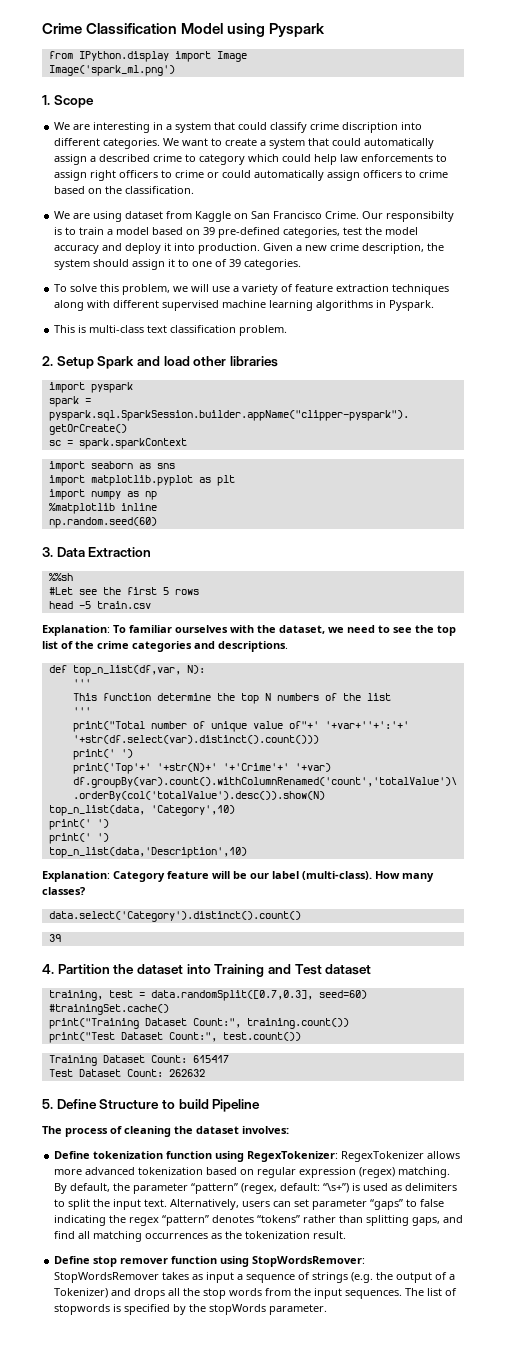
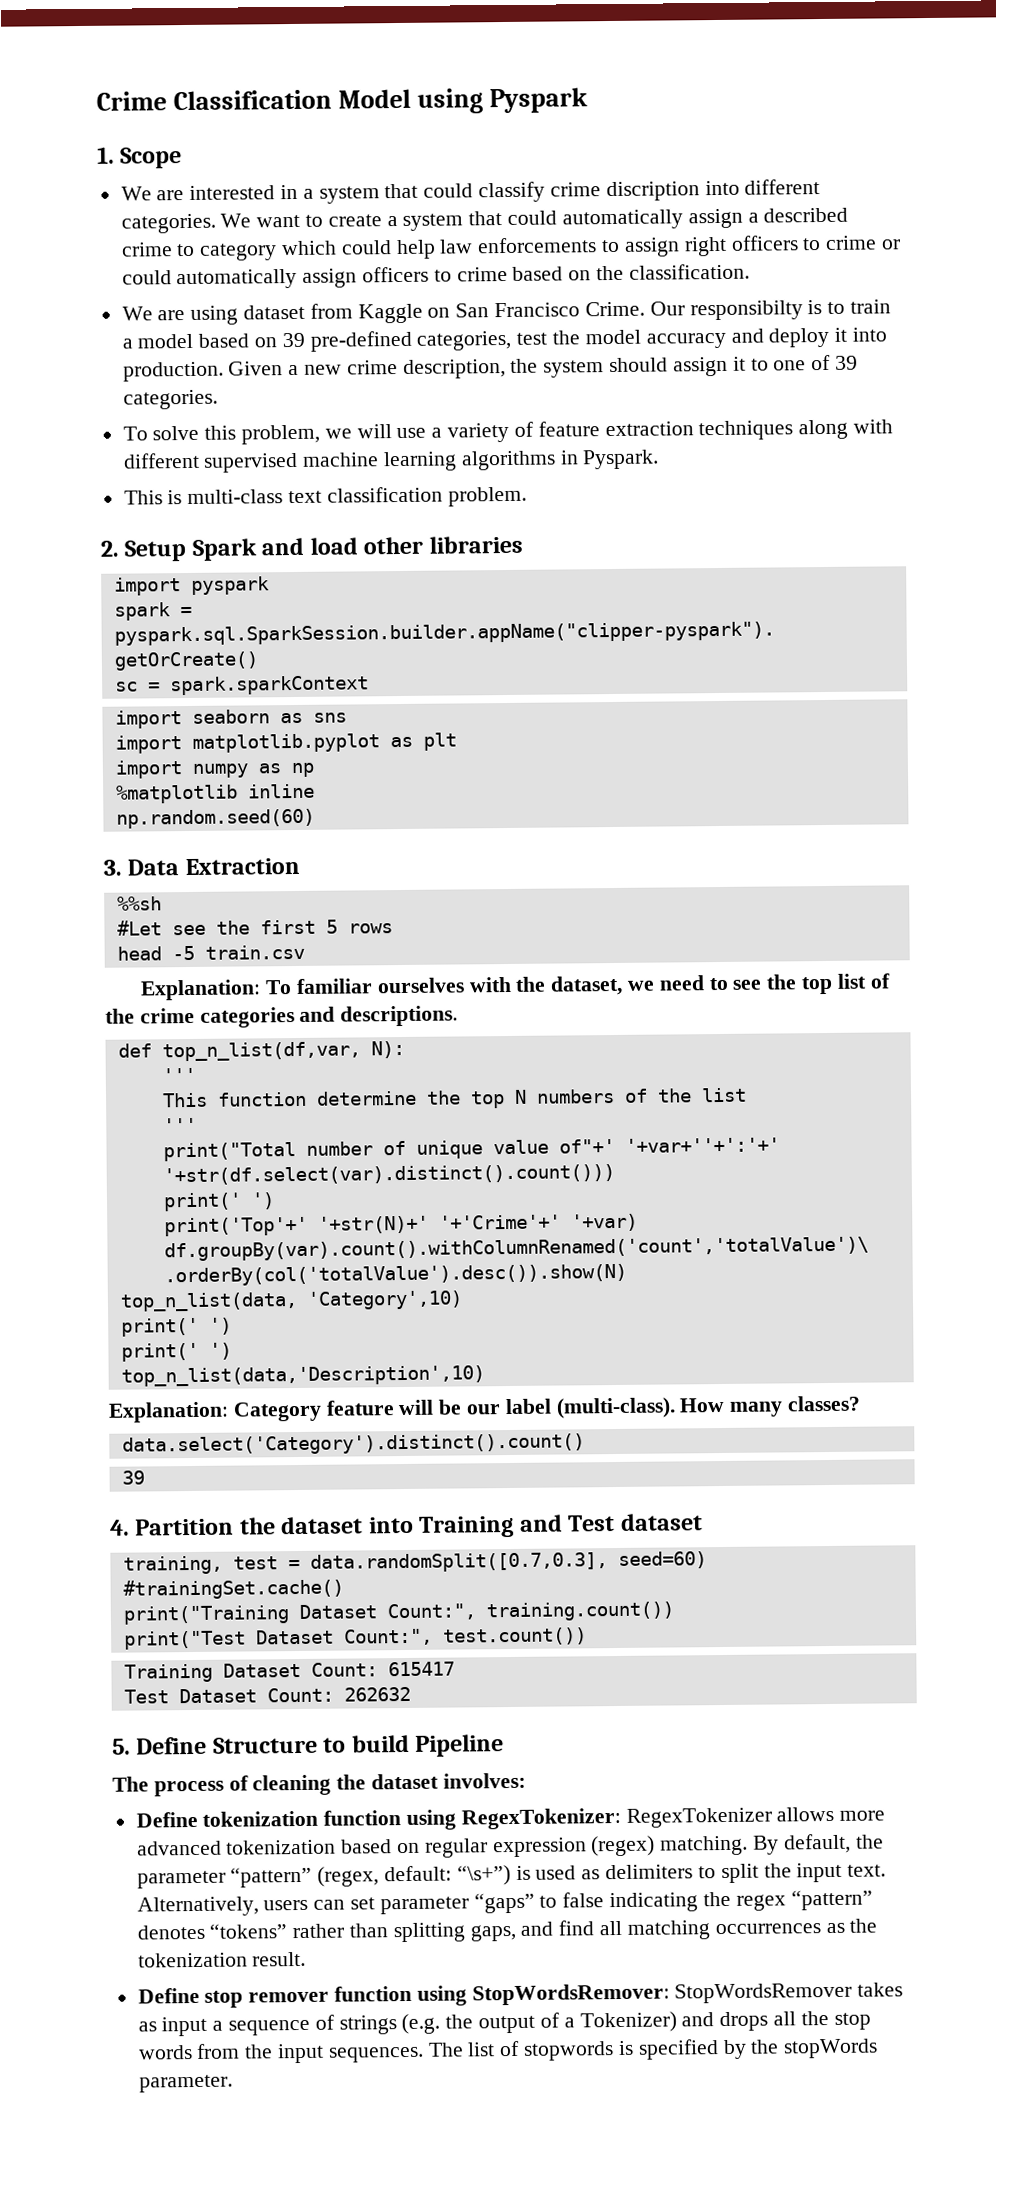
[48,51,247,62] [48,65,175,76] // from IPython.display import Image // Image('spark_ml.png') -> (589, 100) none
[93,122,151,133] interesting -> [189,185,276,200] interested

